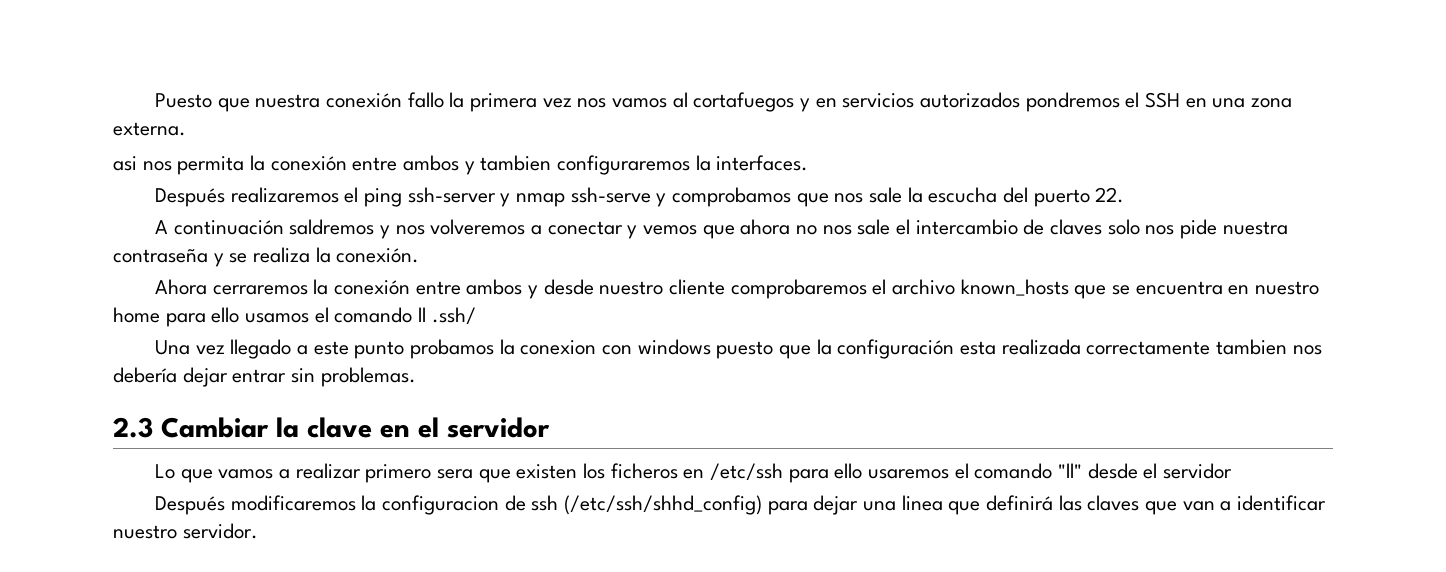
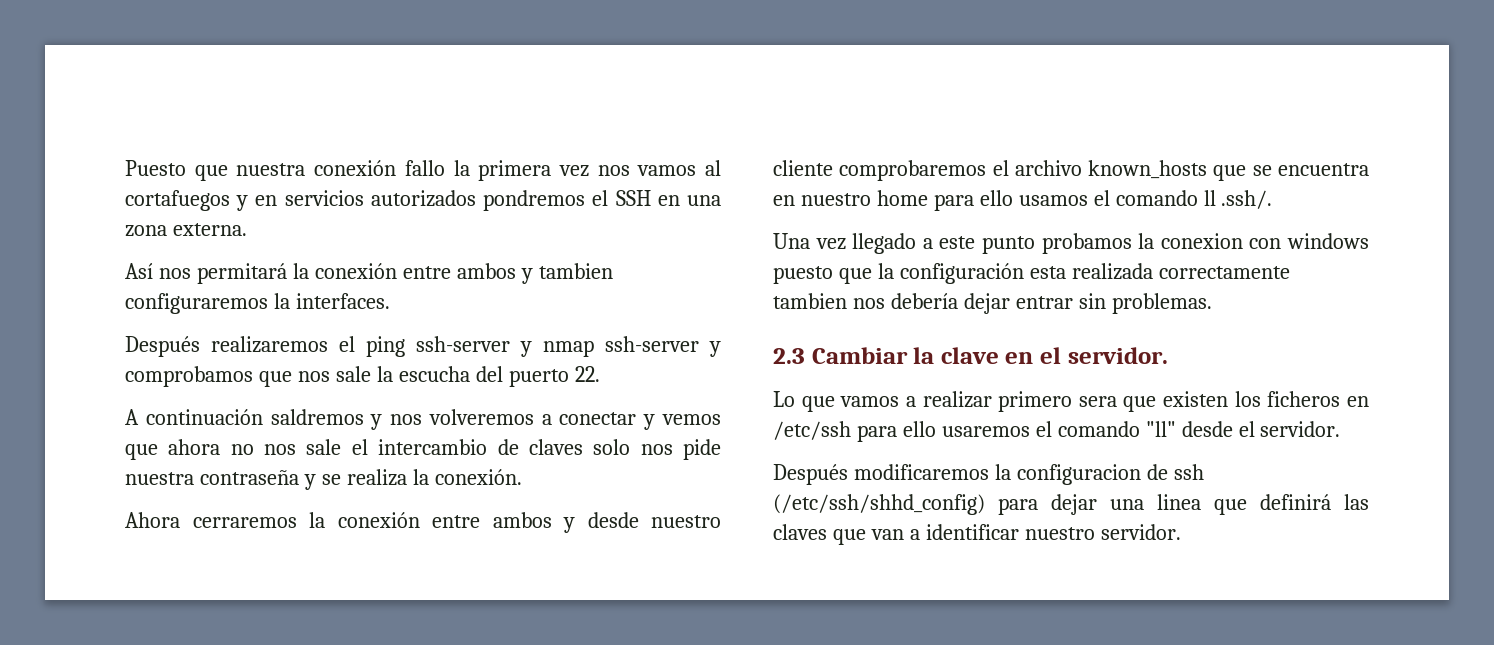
[113,156,245,175] asi nos permita -> [125,263,287,284] Así nos permitará
[570,187,651,203] ssh-serve -> [605,336,699,352] ssh-server
[431,307,476,325] .ssh/ -> [1221,190,1273,209] .ssh/.
[447,417,550,438] servidor -> [1067,347,1168,364] servidor.
[1163,463,1233,479] servidor -> [1260,421,1341,437] servidor.

